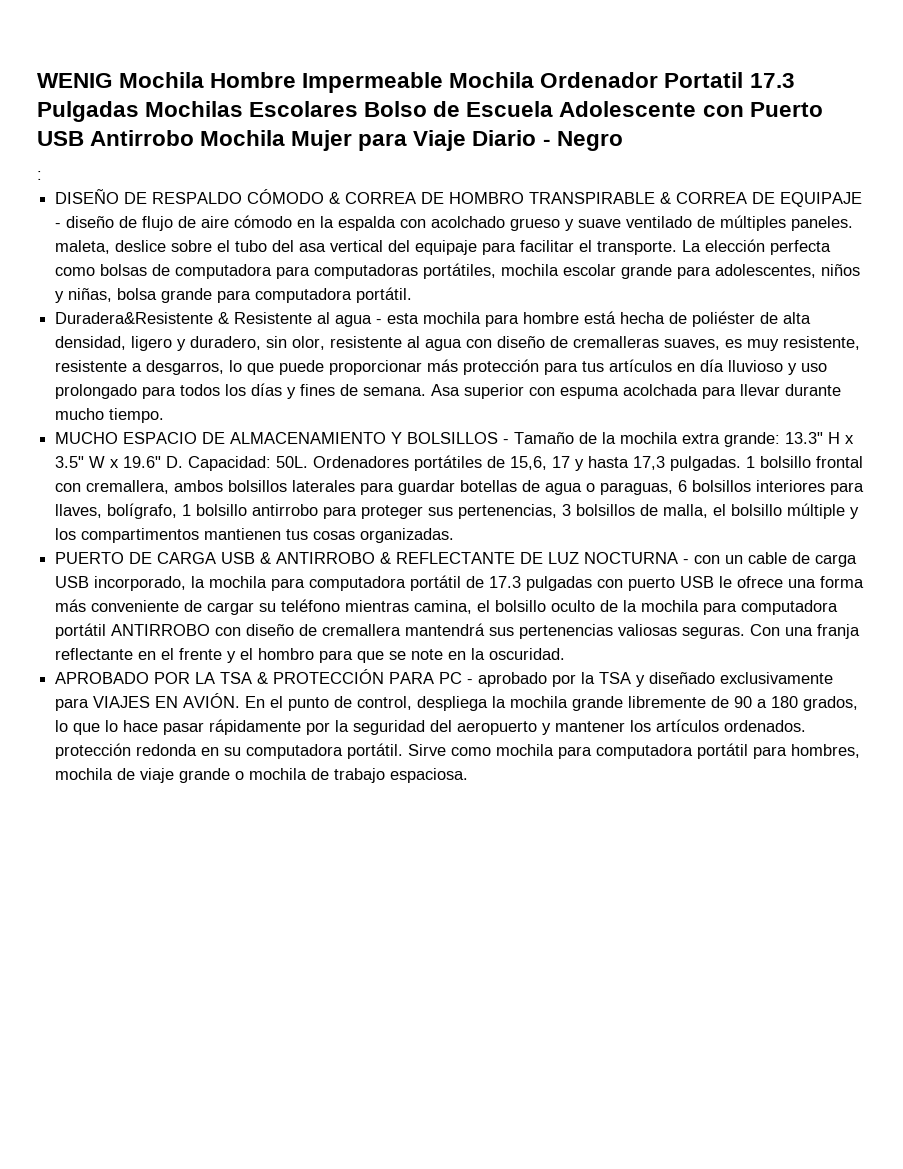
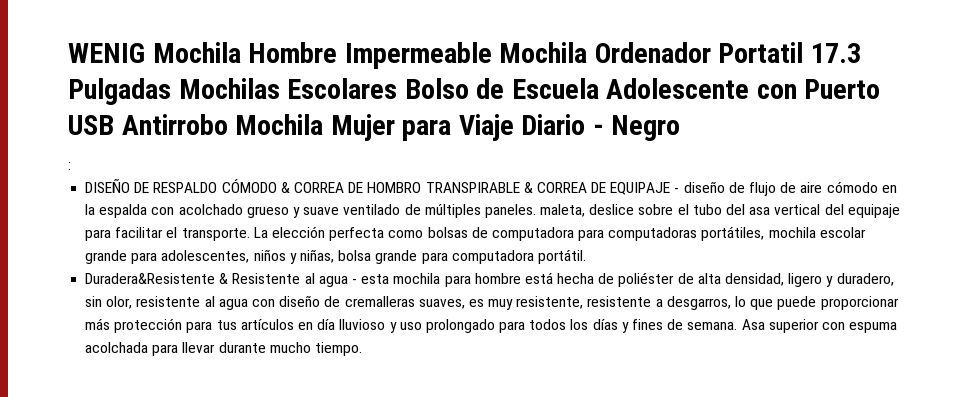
[55,432,855,447] [55,455,864,471] [55,480,865,495] [55,503,860,519] [55,528,455,543] [55,552,858,567] [55,575,865,591] [55,599,839,615] [55,623,861,639] [55,648,566,663] [55,669,834,687] [55,693,859,711] [55,719,807,735] [55,743,861,759] [55,768,469,783] // MUCHO ESPACIO DE ALMACENAMIENTO Y BOLSILLOS - Tamaño de la mochila extra grande: 13.3" H x 3.5" W x 19.6" D. Capacidad: 50L. Ordenadores portátiles de 15,6, 17 y hasta 17,3 pulgadas. 1 bolsillo frontal con cremallera, ambos bolsillos laterales para guardar botellas de agua o paraguas, 6 bolsillos interiores para llaves, bolígrafo, 1 bolsillo antirrobo para proteger sus pertenencias, 3 bolsillos de malla, el bolsillo múltiple y los compartimentos mantienen tus cosas organizadas. // PUERTO DE CARGA USB & ANTIRROBO & REFLECTANTE DE LUZ NOCTURNA - con un cable de carga USB incorporado, la mochila para computadora portátil de 17.3 pulgadas con puerto USB le ofrece una forma más conveniente de cargar su teléfono mientras camina, el bolsillo oculto de la mochila para computadora portátil ANTIRROBO con diseño de cremallera mantendrá sus pertenencias valiosas seguras. Con una franja reflectante en el frente y el hombro para que se note en la oscuridad. // APROBADO POR LA TSA & PROTECCIÓN PARA PC - aprobado por la TSA y diseñado exclusivamente para VIAJES EN AVIÓN. En el punto de control, despliega la mochila grande libremente de 90 a 180 grados, lo que lo hace pasar rápidamente por la seguridad del aeropuerto y mantener los artículos ordenados. protección redonda en su computadora portátil. Sirve como mochila para computadora portátil para hombres, mochila de viaje grande o mochila de trabajo espaciosa. -> (362, 349) none

